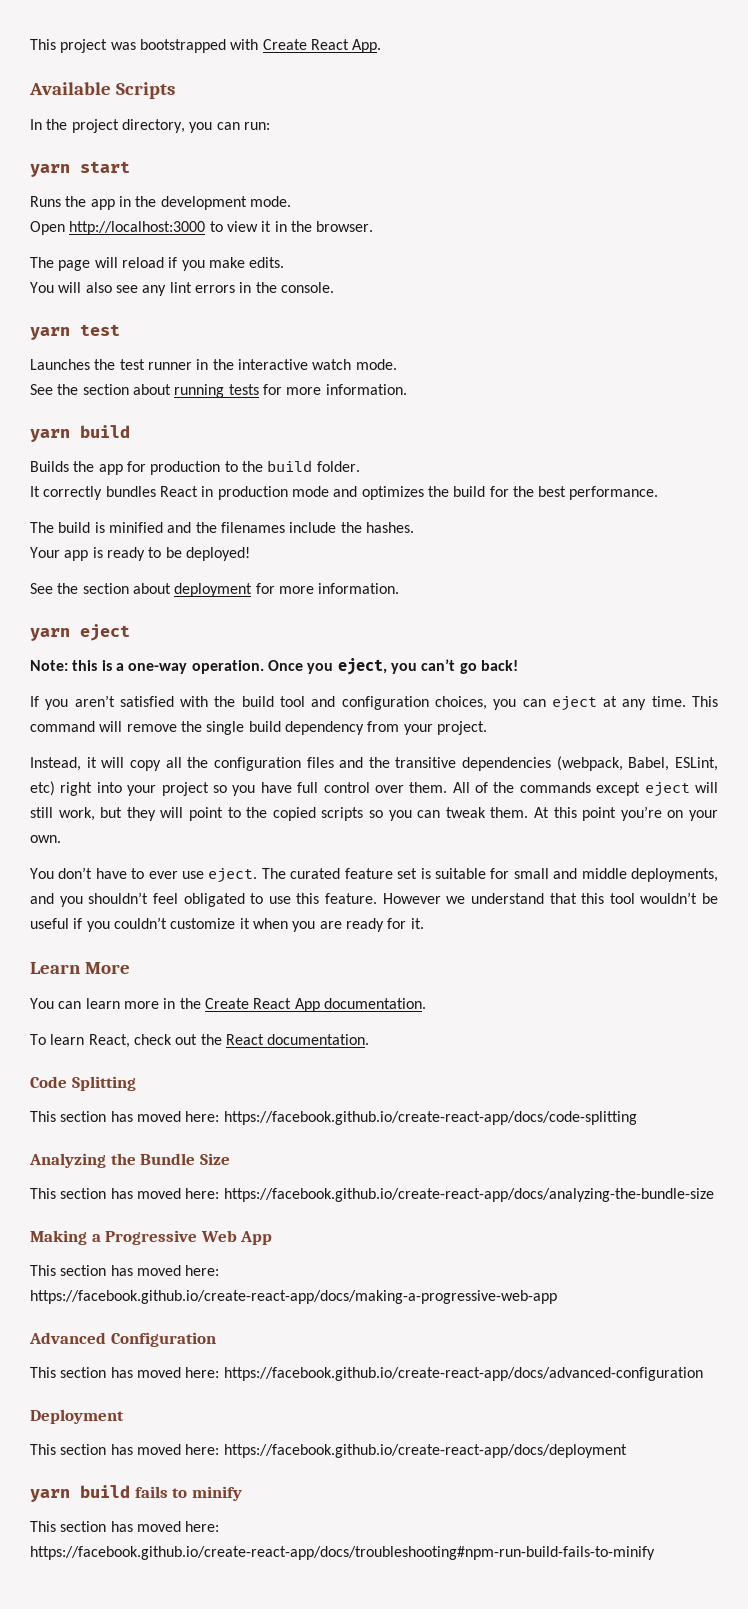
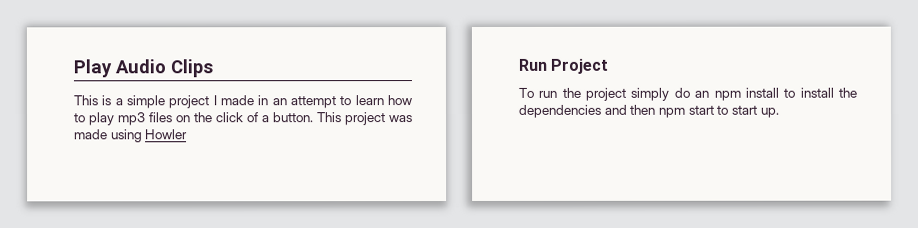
[30,39,382,53] [29,82,176,99] [30,119,270,133] [30,161,130,177] [30,196,291,210] [30,221,374,235] [30,257,285,271] [30,282,334,296] [30,324,120,340] [30,359,397,370] [30,384,407,398] [30,425,130,442] [30,460,360,475] [30,486,659,500] [30,522,414,533] [30,547,250,561] [30,583,400,597] [30,624,130,641] [30,658,518,675] [30,695,718,711] [30,721,487,735] [30,756,718,771] [30,781,719,797] [30,806,719,821] [30,835,61,843] [30,867,718,883] [30,892,718,907] [30,917,424,932] [30,962,131,974] [30,998,426,1012] [30,1034,370,1048] [30,1076,136,1091] [30,1111,637,1125] [29,1153,230,1168] [30,1188,714,1202] [30,1230,273,1245] [30,1265,220,1276] [30,1290,557,1304] [29,1332,216,1347] [30,1367,703,1381] [30,1409,124,1424] [30,1444,627,1458] [30,1485,242,1502] [30,1521,220,1532] [30,1546,655,1560] This project was bootstrapped with Create React App. // Available Scripts // In the project directory, you can run: // yarn start // Runs the app in the development mode. // Open http://localhost:3000 to view it in the browser. // The page will reload if you make edits. // You will also see any lint errors in the console. // yarn test // Launches the test runner in the interactive watch mode. // See the section about running tests for more information. // yarn build // Builds the app for production to the build folder. // It correctly bundles React in production mode and optimizes the build for the best performance. // The build is minified and the filenames include the hashes. // Your app is ready to be deployed! // See the section about deployment for more information. // yarn eject // Note: this is a one-way operation. Once you eject, you can’t go back! // If you aren’t satisfied with the build tool and configuration choices, you can eject at any time. This command will remove the single build dependency from your project. // Instead, it will copy all the configuration files and the transitive dependencies (webpack, Babel, ESLint, etc) right into your project so you have full control over them. All of the commands except eject will still work, but they will point to the copied scripts so you can tweak them. At this point you’re on your own. // You don’t have to ever use eject. The curated feature set is suitable for small and middle deployments, and you shouldn’t feel obligated to use this feature. However we understand that this tool wouldn’t be useful if you couldn’t customize it when you are ready for it. // Learn More // You can learn more in the Create React App documentation. // To learn React, check out the React documentation. // Code Splitting // This section has moved here: https://facebook.github.io/create-react-app/docs/code-splitting // Analyzing the Bundle Size // This section has moved here: https://facebook.github.io/create-react-app/docs/analyzing-the-bundle-size // Making a Progressive Web App // This section has moved here: https://facebook.github.io/create-react-app/docs/making-a-progressive-web-app // Advanced Configuration // This section has moved here: https://facebook.github.io/create-react-app/docs/advanced-configuration // Deployment // This section has moved here: https://facebook.github.io/create-react-app/docs/deployment // yarn build fails to minify // This section has moved here: https://facebook.github.io/create-react-app/docs/troubleshooting#npm-run-build-fails-to-minify -> [73,59,213,78] [73,95,412,109] [73,112,413,126] [74,129,189,143] [518,58,609,74] [518,87,857,101] [518,104,780,118] Play Audio Clips // This is a simple project I made in an attempt to learn how to play mp3 files on the click of a button. This project was made using Howler // Run Project // To run the project simply do an npm install to install the dependencies and then npm start to start up.

